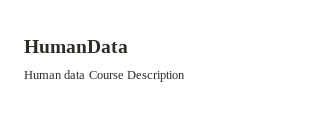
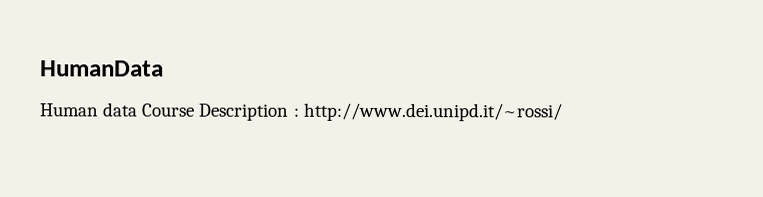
(186, 76) none -> [292,102,562,122] : http://www.dei.unipd.it/~rossi/

